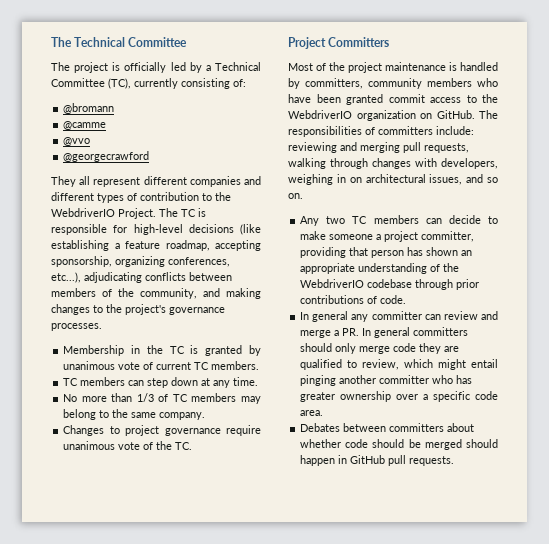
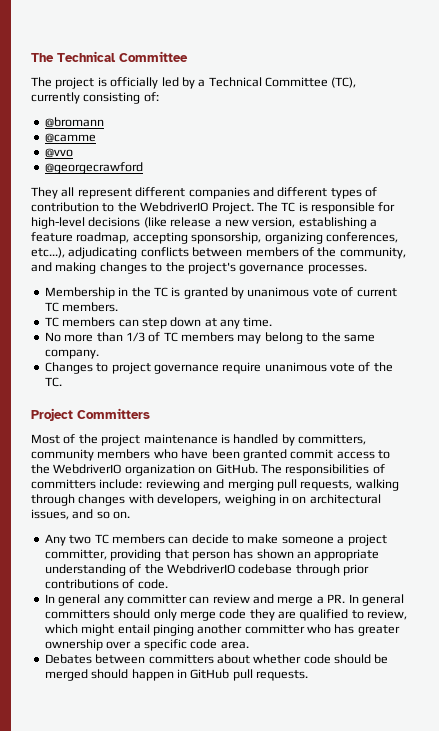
(261, 229) none -> [170,217,296,228] release a new version,

